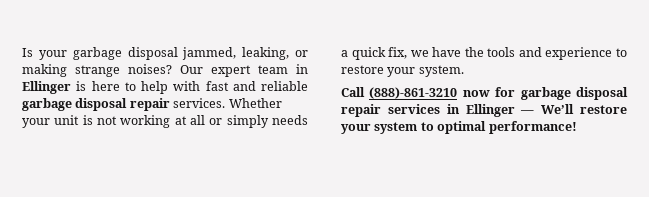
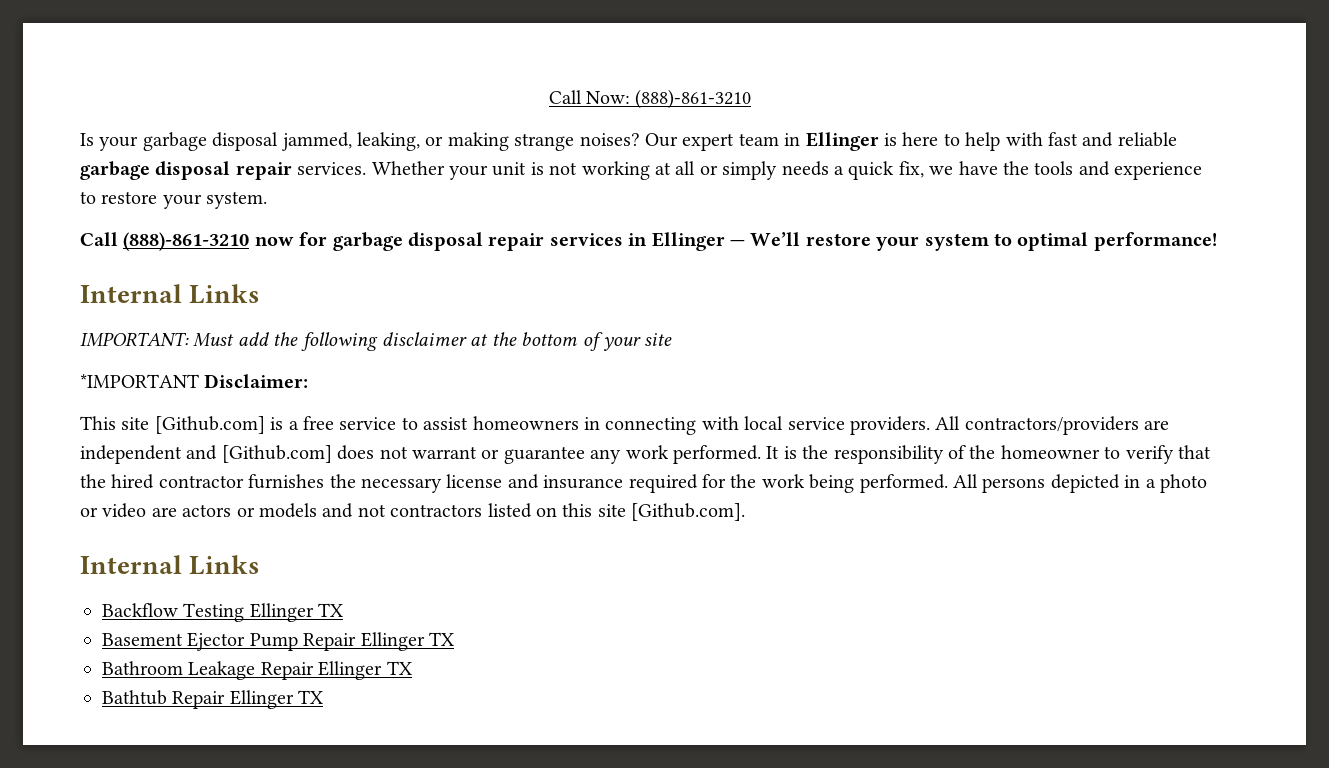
(22, 52) none -> [548,89,752,109] Call Now: (888)-861-3210 //
(577, 127) none -> [80,284,261,304] [80,332,673,351] [80,374,309,388] [80,416,1170,435] [80,445,1211,464] [80,474,1207,493] [80,503,746,521] [80,555,261,575] [102,603,344,622] [102,632,454,651] [102,661,412,680] [102,690,324,709] // Internal Links // IMPORTANT: Must add the following disclaimer at the bottom of your site // *IMPORTANT Disclaimer: // This site [Github.com] is a free service to assist homeowners in connecting with local service providers. All contractors/providers are independent and [Github.com] does not warrant or guarantee any work performed. It is the responsibility of the homeowner to verify that the hired contractor furnishes the necessary license and insurance required for the work being performed. All persons depicted in a photo or video are actors or models and not contractors listed on this site [Github.com]. // Internal Links // Backflow Testing Ellinger TX // Basement Ejector Pump Repair Ellinger TX // Bathroom Leakage Repair Ellinger TX // Bathtub Repair Ellinger TX

